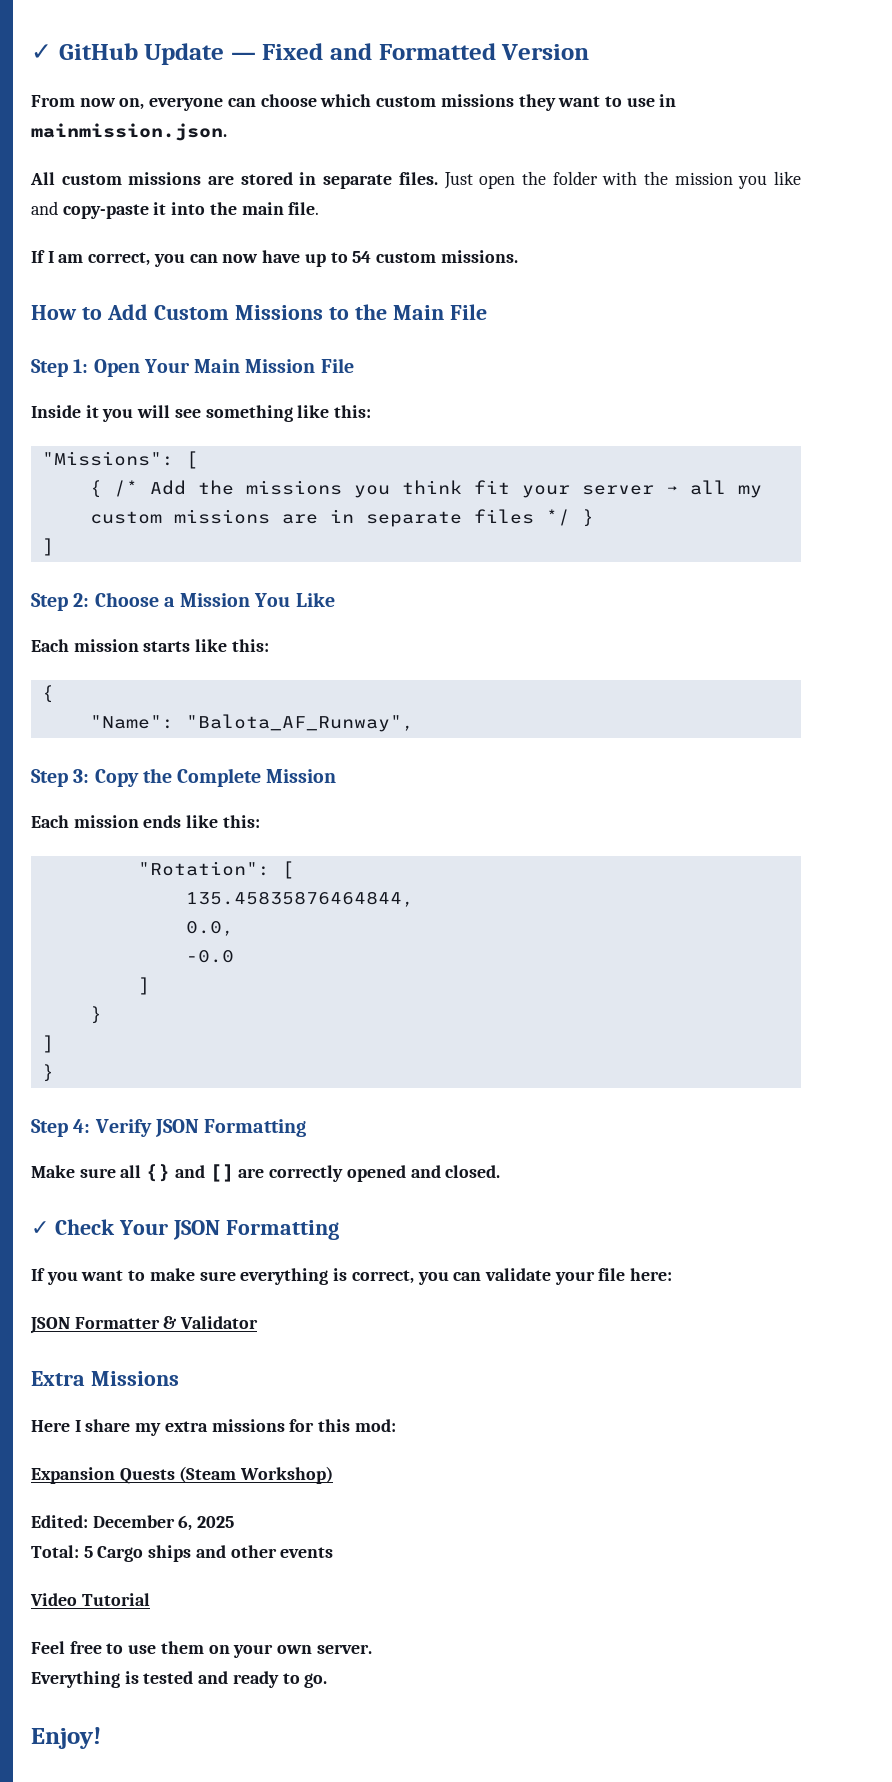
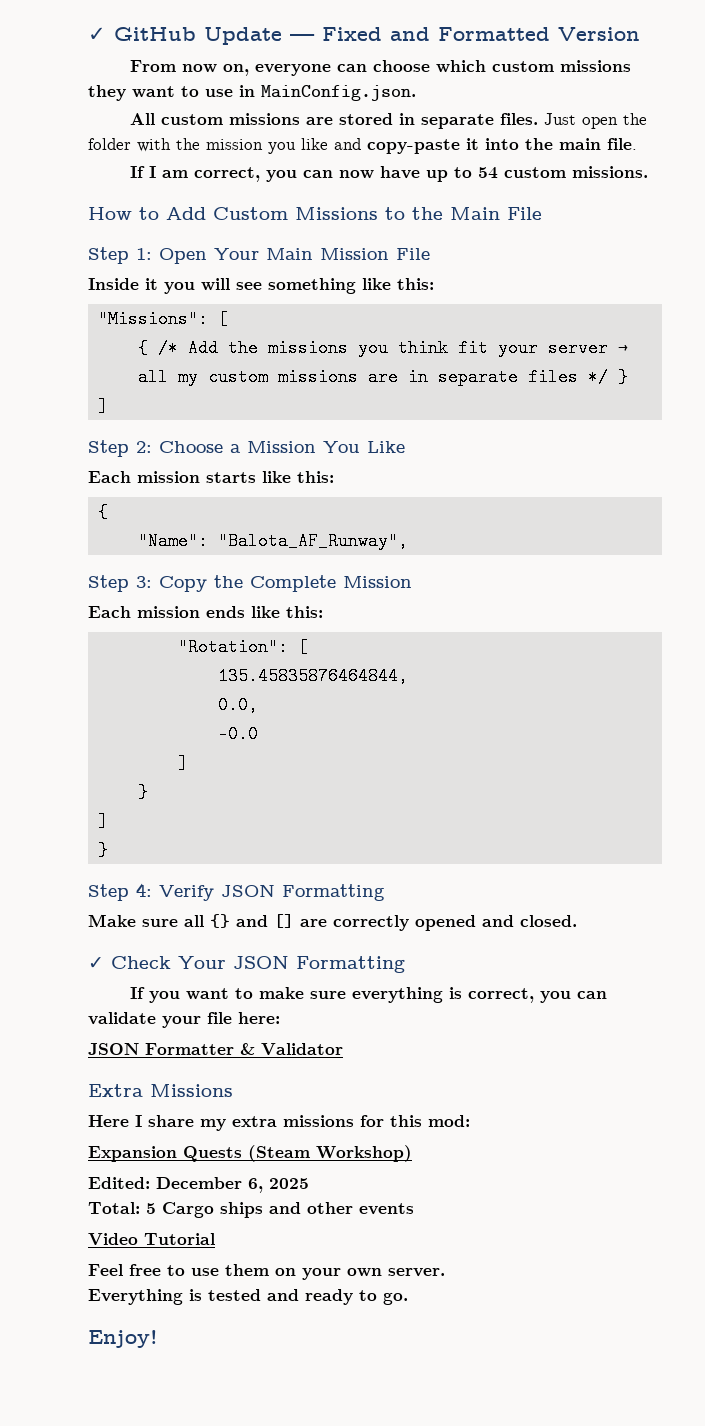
[31,123,227,141] mainmission.json. -> [261,85,416,101] MainConfig.json.

